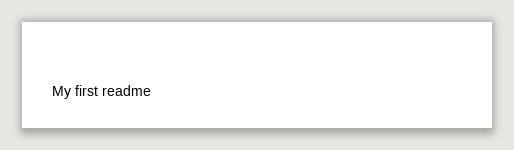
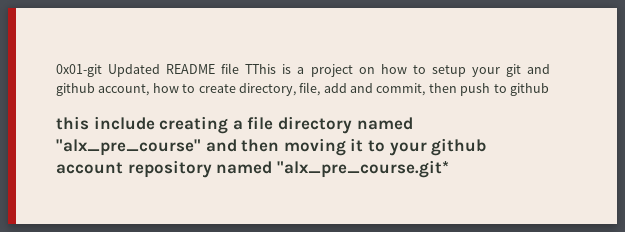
[52,85,151,99] My first readme -> [56,63,550,77] [56,82,549,96] [56,116,413,134] [56,138,487,156] [56,160,449,178] 0x01-git Updated README file TThis is a project on how to setup your git and github account, how to create directory, file, add and commit, then push to github // this include creating a file directory named "alx_pre_course" and then moving it to your github account repository named "alx_pre_course.git*

